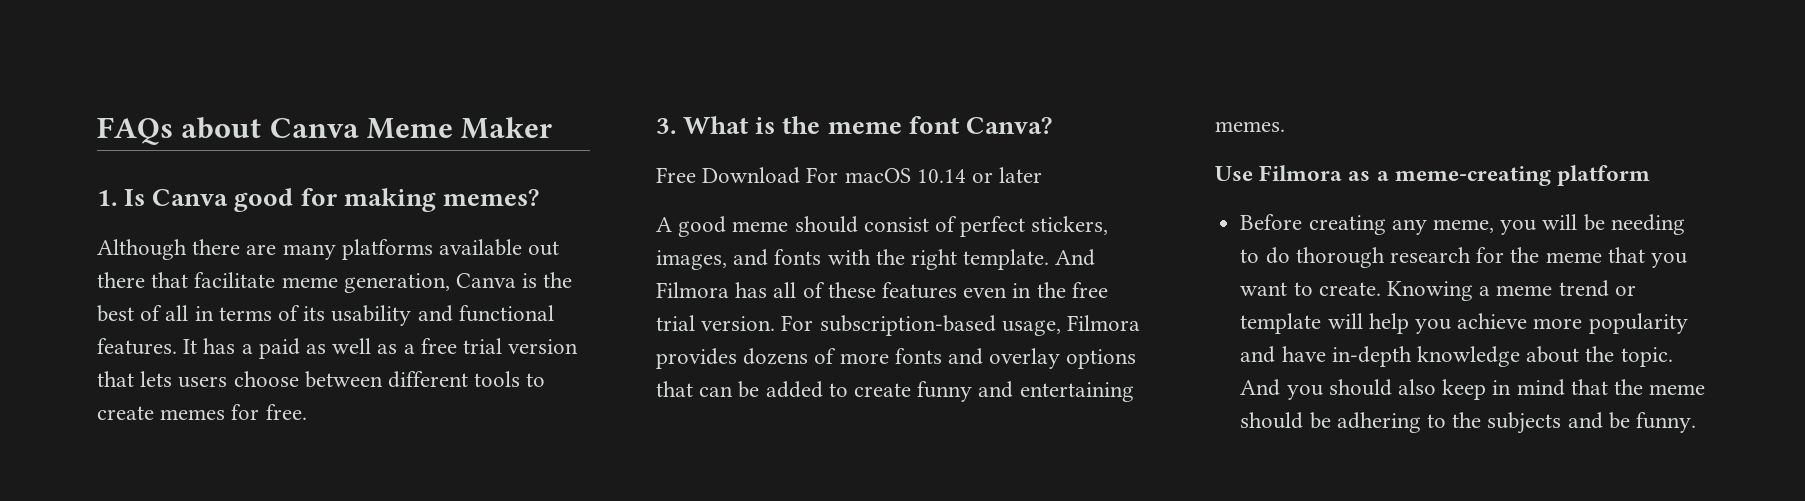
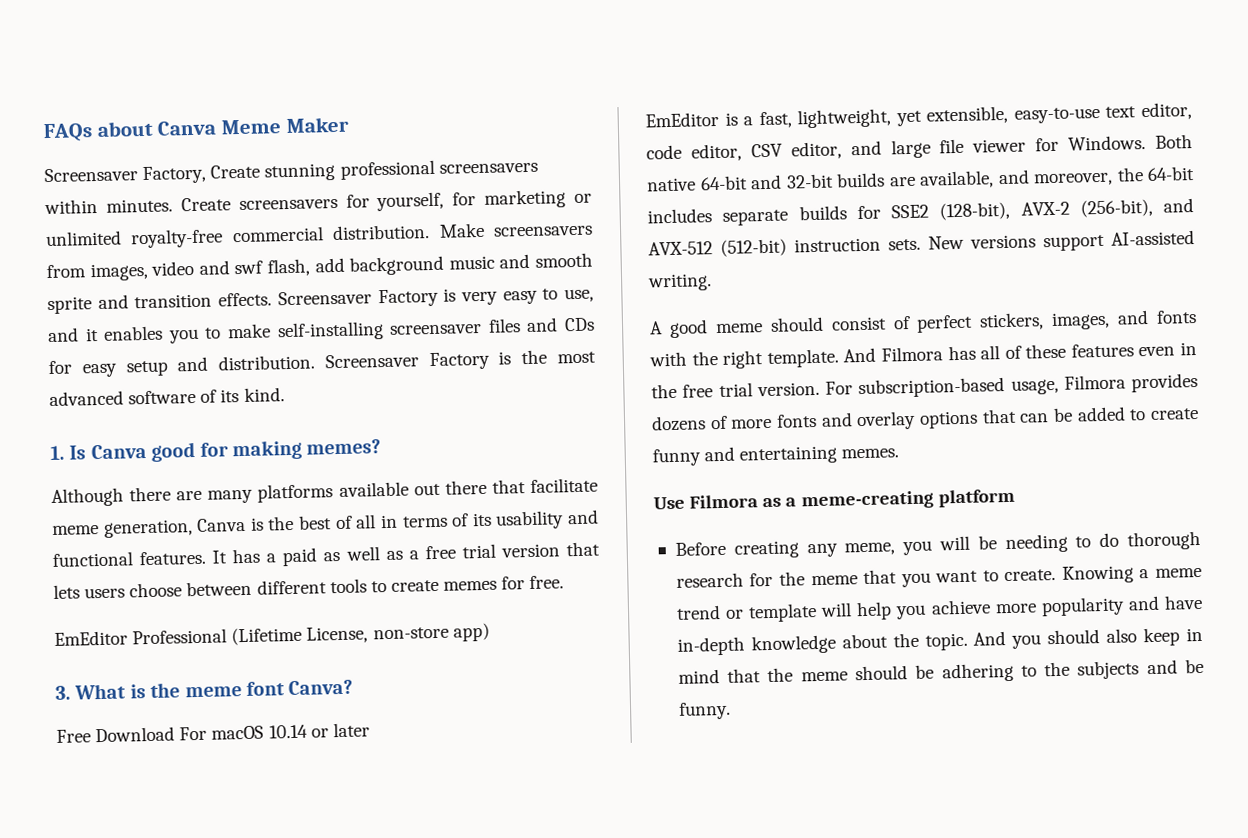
(553, 128) none -> [44,159,538,185] [44,189,592,215] [45,222,593,249] [46,252,594,282] [47,288,594,315] [47,317,596,344] [48,349,596,378] [49,387,285,407] // Screensaver Factory, Create stunning professional screensavers within minutes. Create screensavers for yourself, for marketing or unlimited royalty-free commercial distribution. Make screensavers from images, video and swf flash, add background music and smooth sprite and transition effects. Screensaver Factory is very easy to use, and it enables you to make self-installing screensaver files and CDs for easy setup and distribution. Screensaver Factory is the most advanced software of its kind.
(307, 412) none -> [54,622,490,646] // EmEditor Professional (Lifetime License, non-store app)
(1043, 175) none -> [645,102,1192,129] [646,134,1193,162] [646,166,1195,192] [647,198,1194,226] [648,230,1195,257] [647,273,712,292] // EmEditor is a fast, lightweight, yet extensible, easy-to-use text editor, code editor, CSV editor, and large file viewer for Windows. Both native 64-bit and 32-bit builds are available, and moreover, the 64-bit includes separate builds for SSE2 (128-bit), AVX-2 (256-bit), and AVX-512 (512-bit) instruction sets. New versions support AI-assisted writing.

